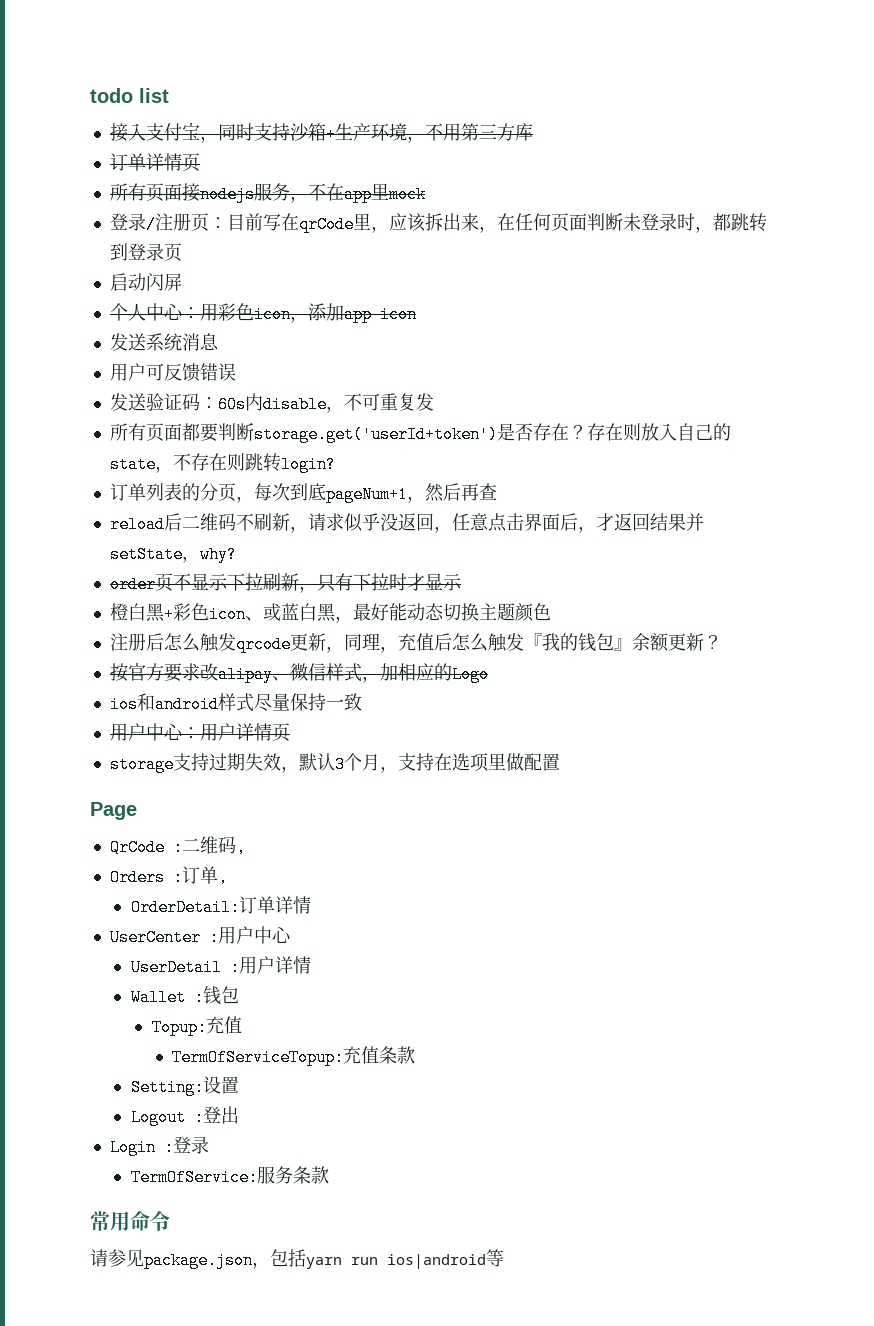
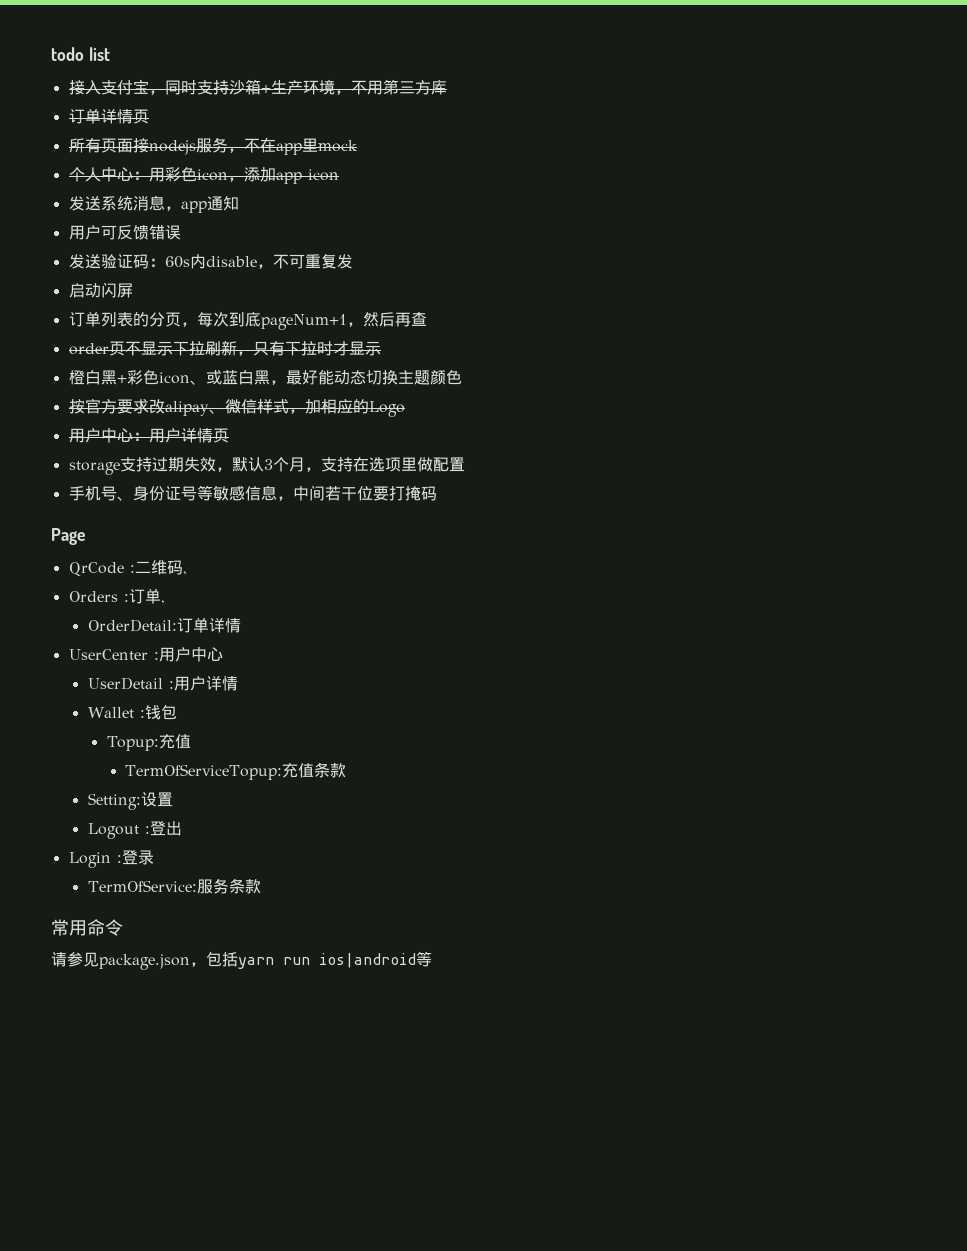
[109,213,767,233] [109,243,182,262] [109,273,182,291] // 登录/注册页：目前写在qrCode里，应该拆出来，在任何页面判断未登录时，都跳转到登录页 // 启动闪屏 -> (358, 146) none
(219, 342) none -> [164,196,239,213] ，app通知
[109,423,731,443] [109,453,336,473] 所有页面都要判断storage.get('userId+token')是否存在？存在则放入自己的state，不存在则跳转login? -> [68,282,133,298] 启动闪屏
[109,513,704,533] [109,546,237,563] // reload后二维码不刷新，请求似乎没返回，任意点击界面后，才返回结果并setState，why? -> (427, 319) none
[109,633,722,653] // 注册后怎么触发qrcode更新，同理，充值后怎么触发『我的钱包』余额更新？ -> (462, 377) none
[109,693,362,713] // ios和android样式尽量保持一致 -> (405, 409) none
(560, 762) none -> [68,485,437,501] // 手机号、身份证号等敏感信息，中间若干位要打掩码

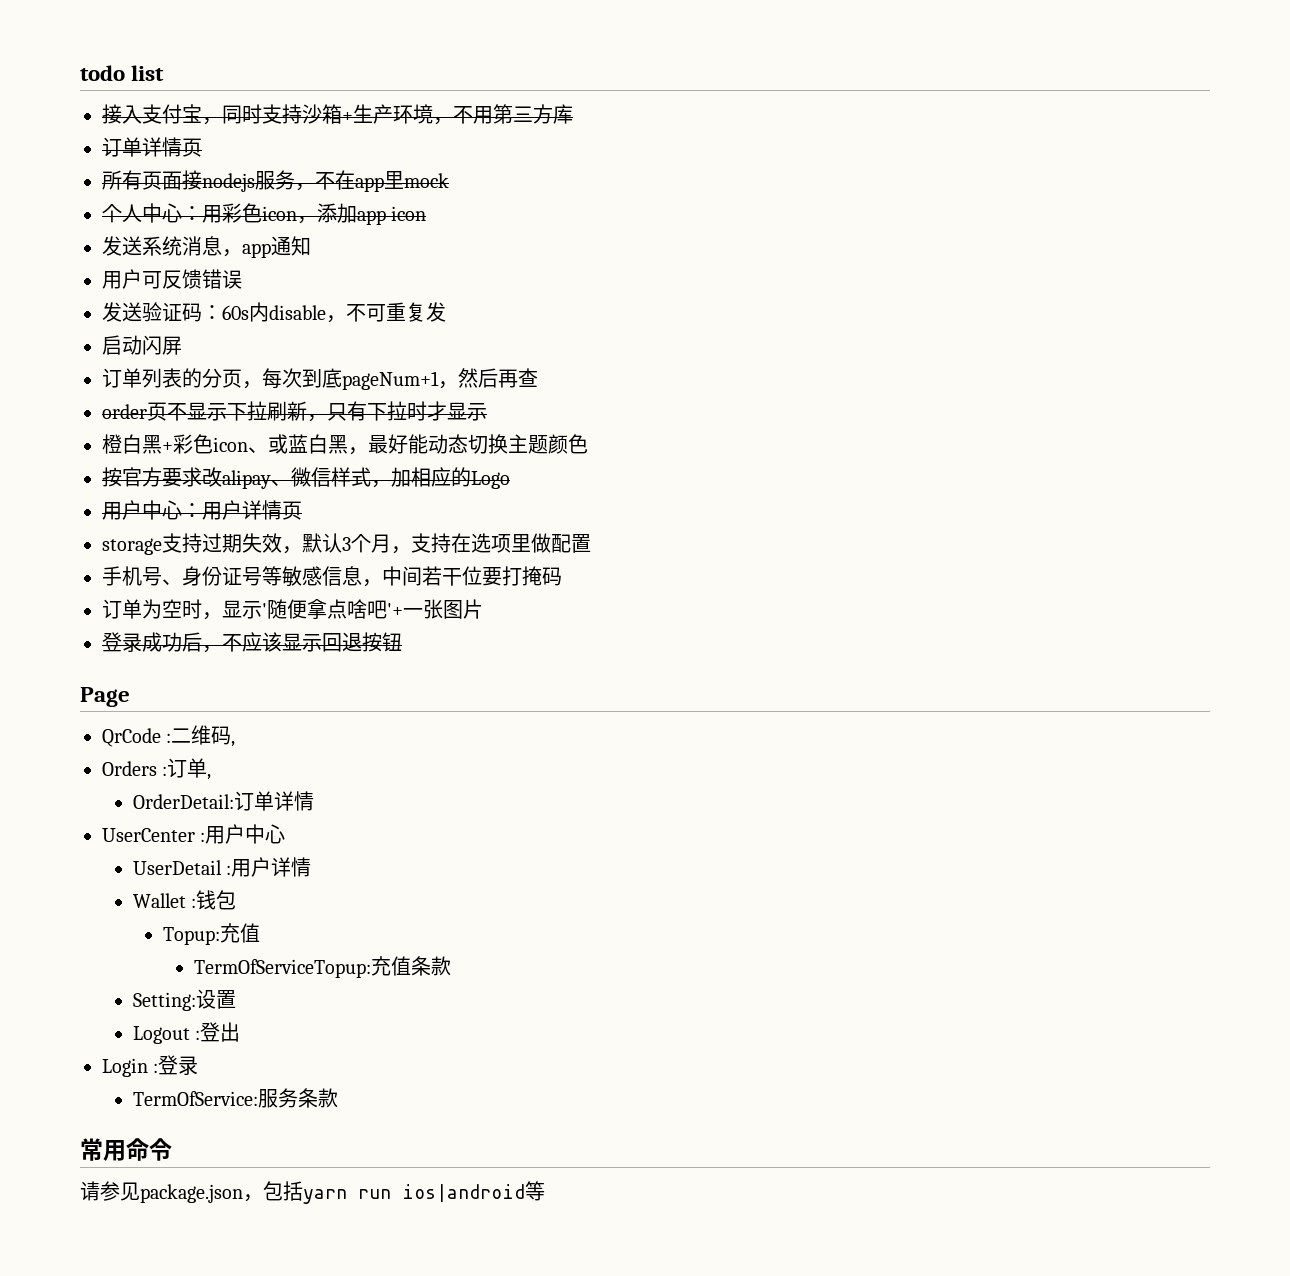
(437, 493) none -> [102,599,483,620] [102,632,402,653] // 订单为空时，显示'随便拿点啥吧'+一张图片 // 登录成功后，不应该显示回退按钮

